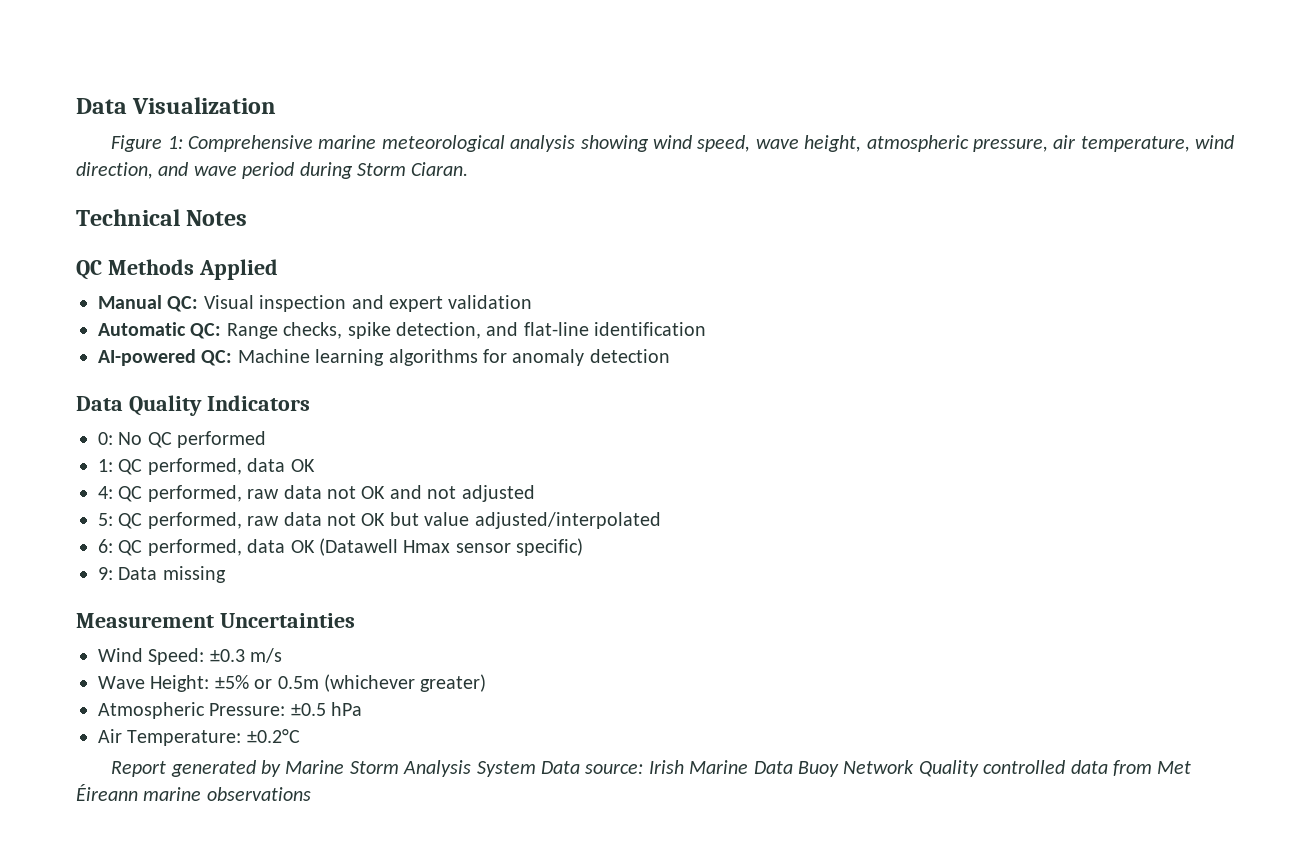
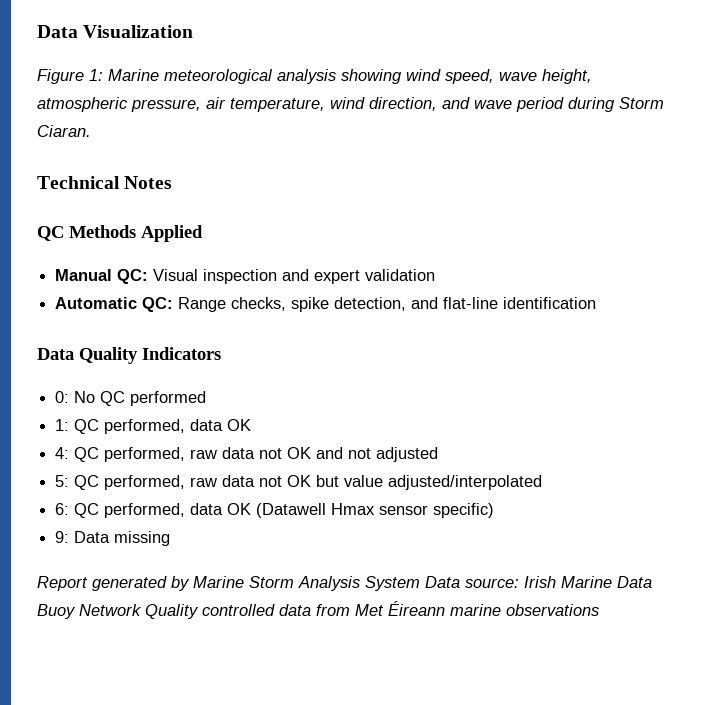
[188,135,377,152] Comprehensive marine -> [108,69,159,81] Marine
[98,349,670,366] // AI-powered QC: Machine learning algorithms for anomaly detection -> (597, 303) none
[76,613,355,628] [98,648,283,665] [98,674,487,692] [98,702,363,719] [98,729,300,746] // Measurement Uncertainties // Wind Speed: ±0.3 m/s // Wave Height: ±5% or 0.5m (whichever greater) // Atmospheric Pressure: ±0.5 hPa // Air Temperature: ±0.2°C -> (171, 538) none

